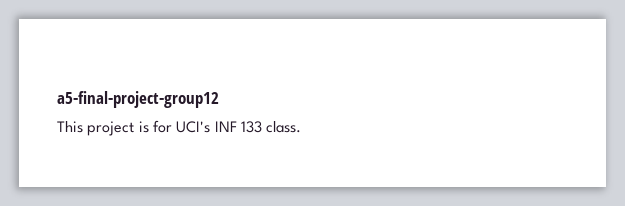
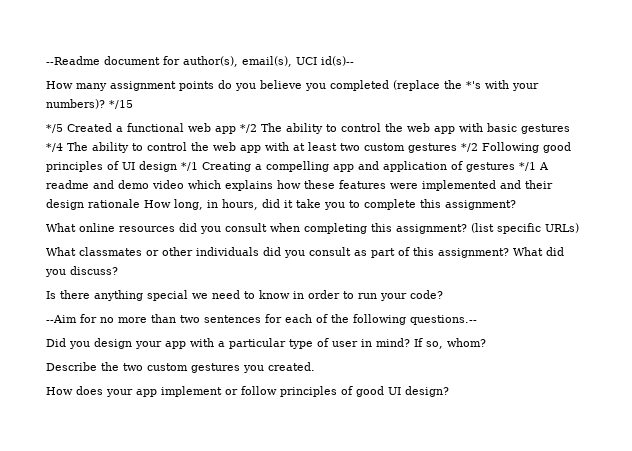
[57,91,219,108] [57,120,302,136] a5-final-project-group12 // This project is for UCI's INF 133 class. -> [46,56,354,67] [46,80,539,91] [46,99,133,109] [46,123,570,134] [46,142,571,153] [46,161,549,172] [46,180,553,191] [46,199,516,210] [46,223,579,234] [46,247,564,258] [45,266,118,277] [46,290,443,301] [46,314,477,325] [46,338,486,349] [46,362,315,373] [46,386,449,397] --Readme document for author(s), email(s), UCI id(s)-- // How many assignment points do you believe you completed (replace the *'s with your numbers)? */15 // */5 Created a functional web app */2 The ability to control the web app with basic gestures */4 The ability to control the web app with at least two custom gestures */2 Following good principles of UI design */1 Creating a compelling app and application of gestures */1 A readme and demo video which explains how these features were implemented and their design rationale How long, in hours, did it take you to complete this assignment? // What online resources did you consult when completing this assignment? (list specific URLs) // What classmates or other individuals did you consult as part of this assignment? What did you discuss? // Is there anything special we need to know in order to run your code? // --Aim for no more than two sentences for each of the following questions.-- // Did you design your app with a particular type of user in mind? If so, whom? // Describe the two custom gestures you created. // How does your app implement or follow principles of good UI design?

